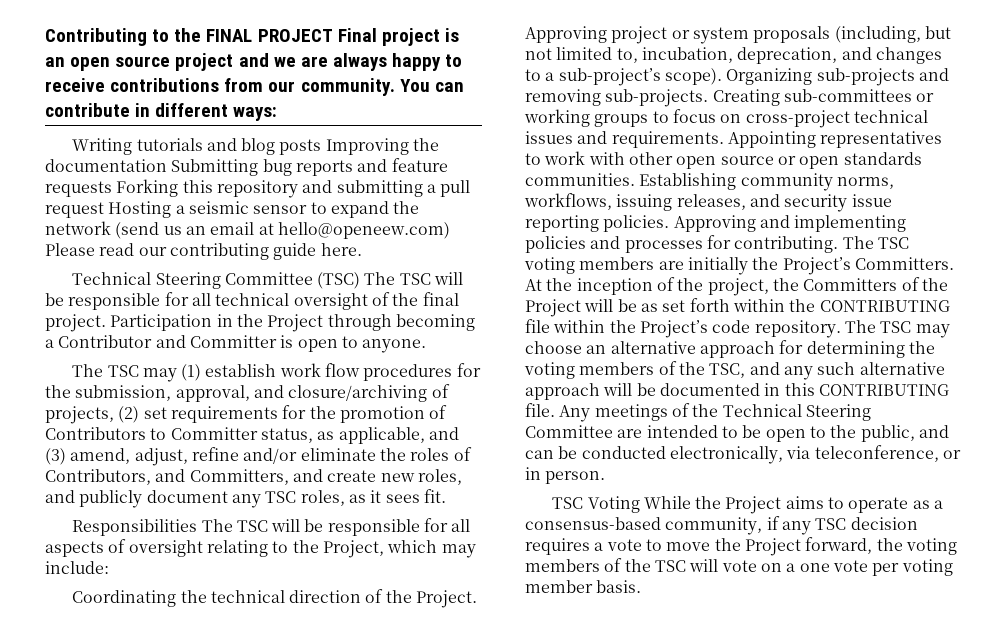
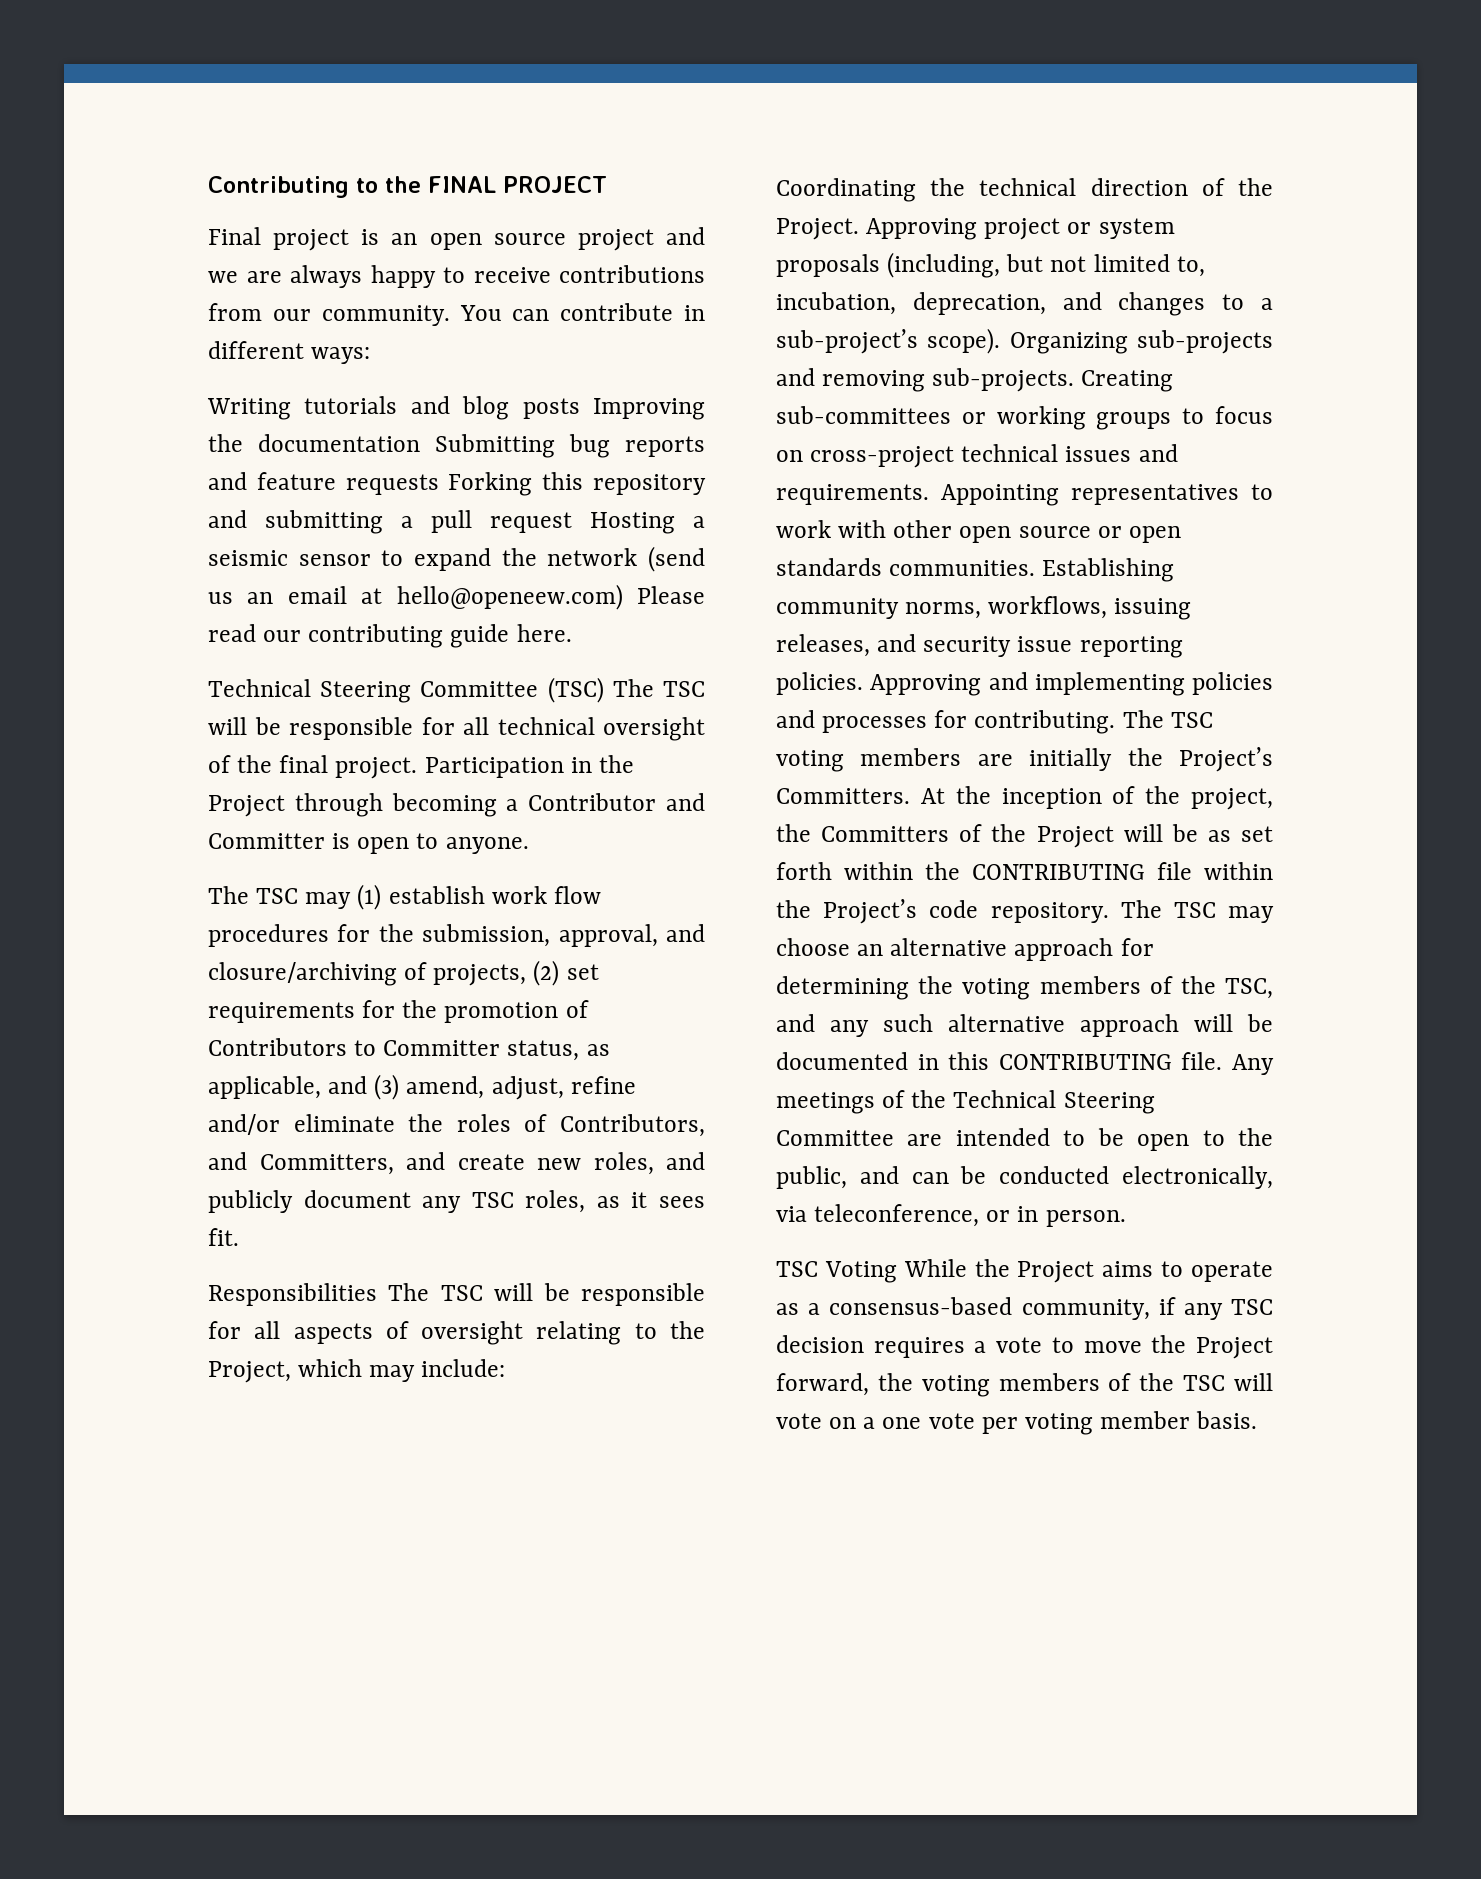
(333, 35) none -> (607, 184) //

